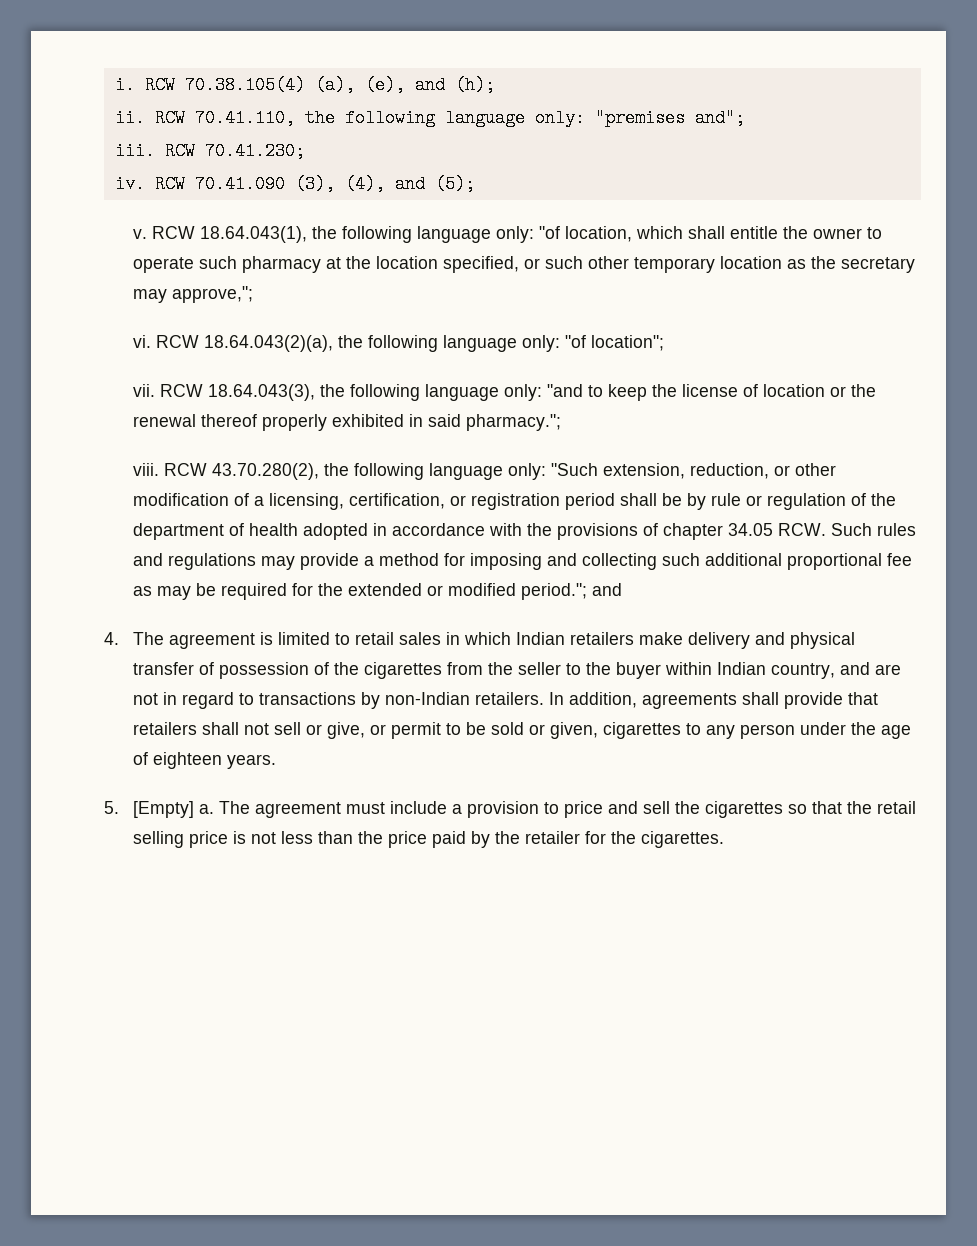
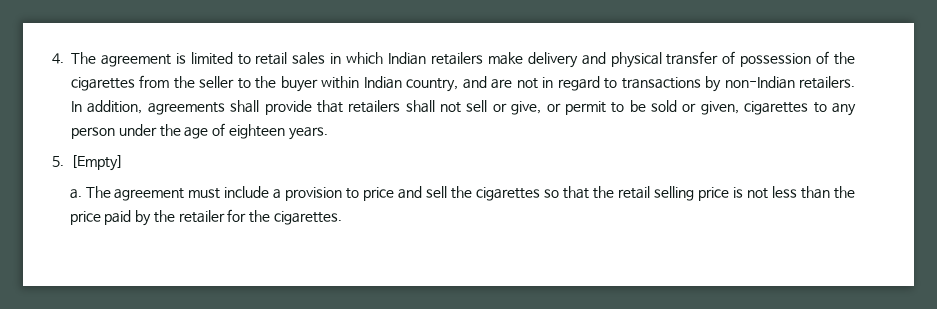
[114,76,495,94] [114,109,745,127] [114,142,305,160] [114,175,475,193] [133,226,883,243] [133,256,916,273] [133,286,254,303] [133,335,665,352] [133,384,877,401] [133,414,562,431] [133,463,837,480] [133,493,897,510] [133,523,917,540] [133,553,913,570] [133,583,623,600] i. RCW 70.38.105(4) (a), (e), and (h); // ii. RCW 70.41.110, the following language only: "premises and"; // iii. RCW 70.41.230; // iv. RCW 70.41.090 (3), (4), and (5); // v. RCW 18.64.043(1), the following language only: "of location, which shall entitle the owner to operate such pharmacy at the location specified, or such other temporary location as the secretary may approve,"; // vi. RCW 18.64.043(2)(a), the following language only: "of location"; // vii. RCW 18.64.043(3), the following language only: "and to keep the license of location or the renewal thereof properly exhibited in said pharmacy."; // viii. RCW 43.70.280(2), the following language only: "Such extension, reduction, or other modification of a licensing, certification, or registration period shall be by rule or regulation of the department of health adopted in accordance with the provisions of chapter 34.05 RCW. Such rules and regulations may provide a method for imposing and collecting such additional proportional fee as may be required for the extended or modified period."; and // -> (52, 58) none
(195, 809) none -> (123, 163) //

